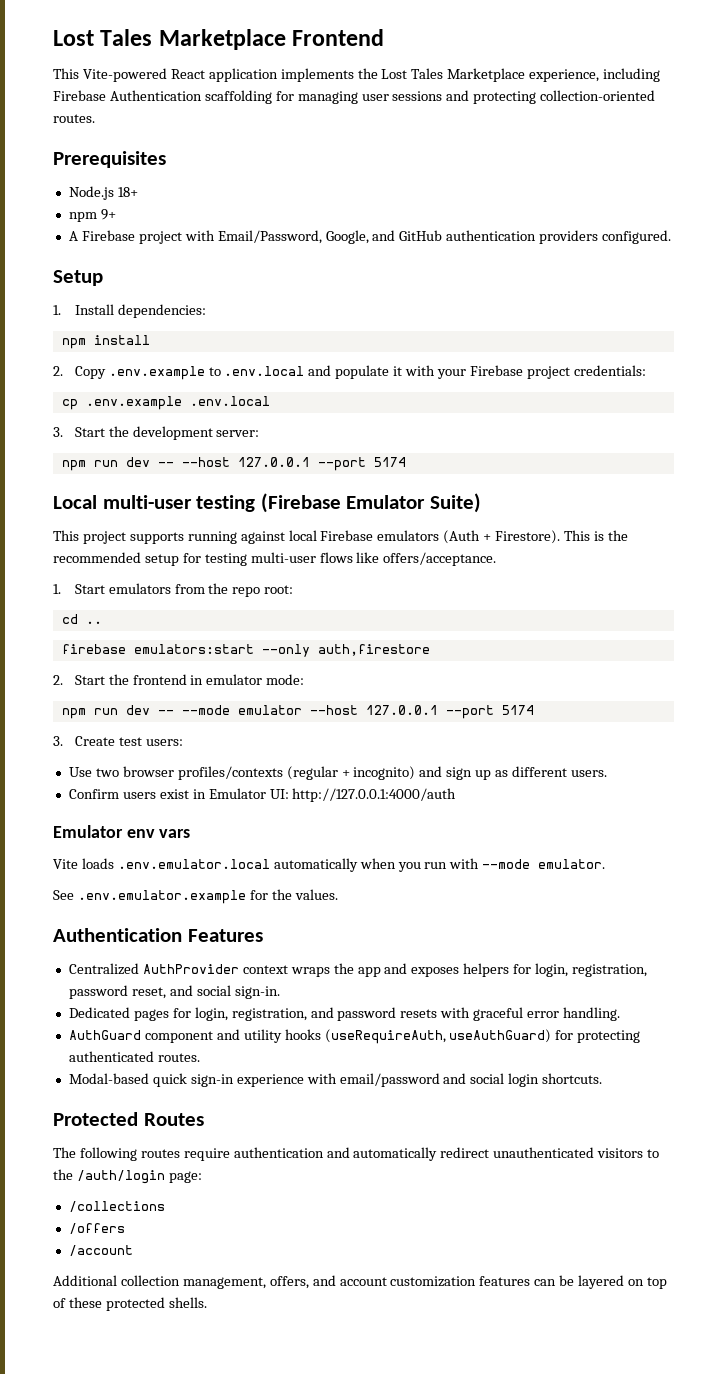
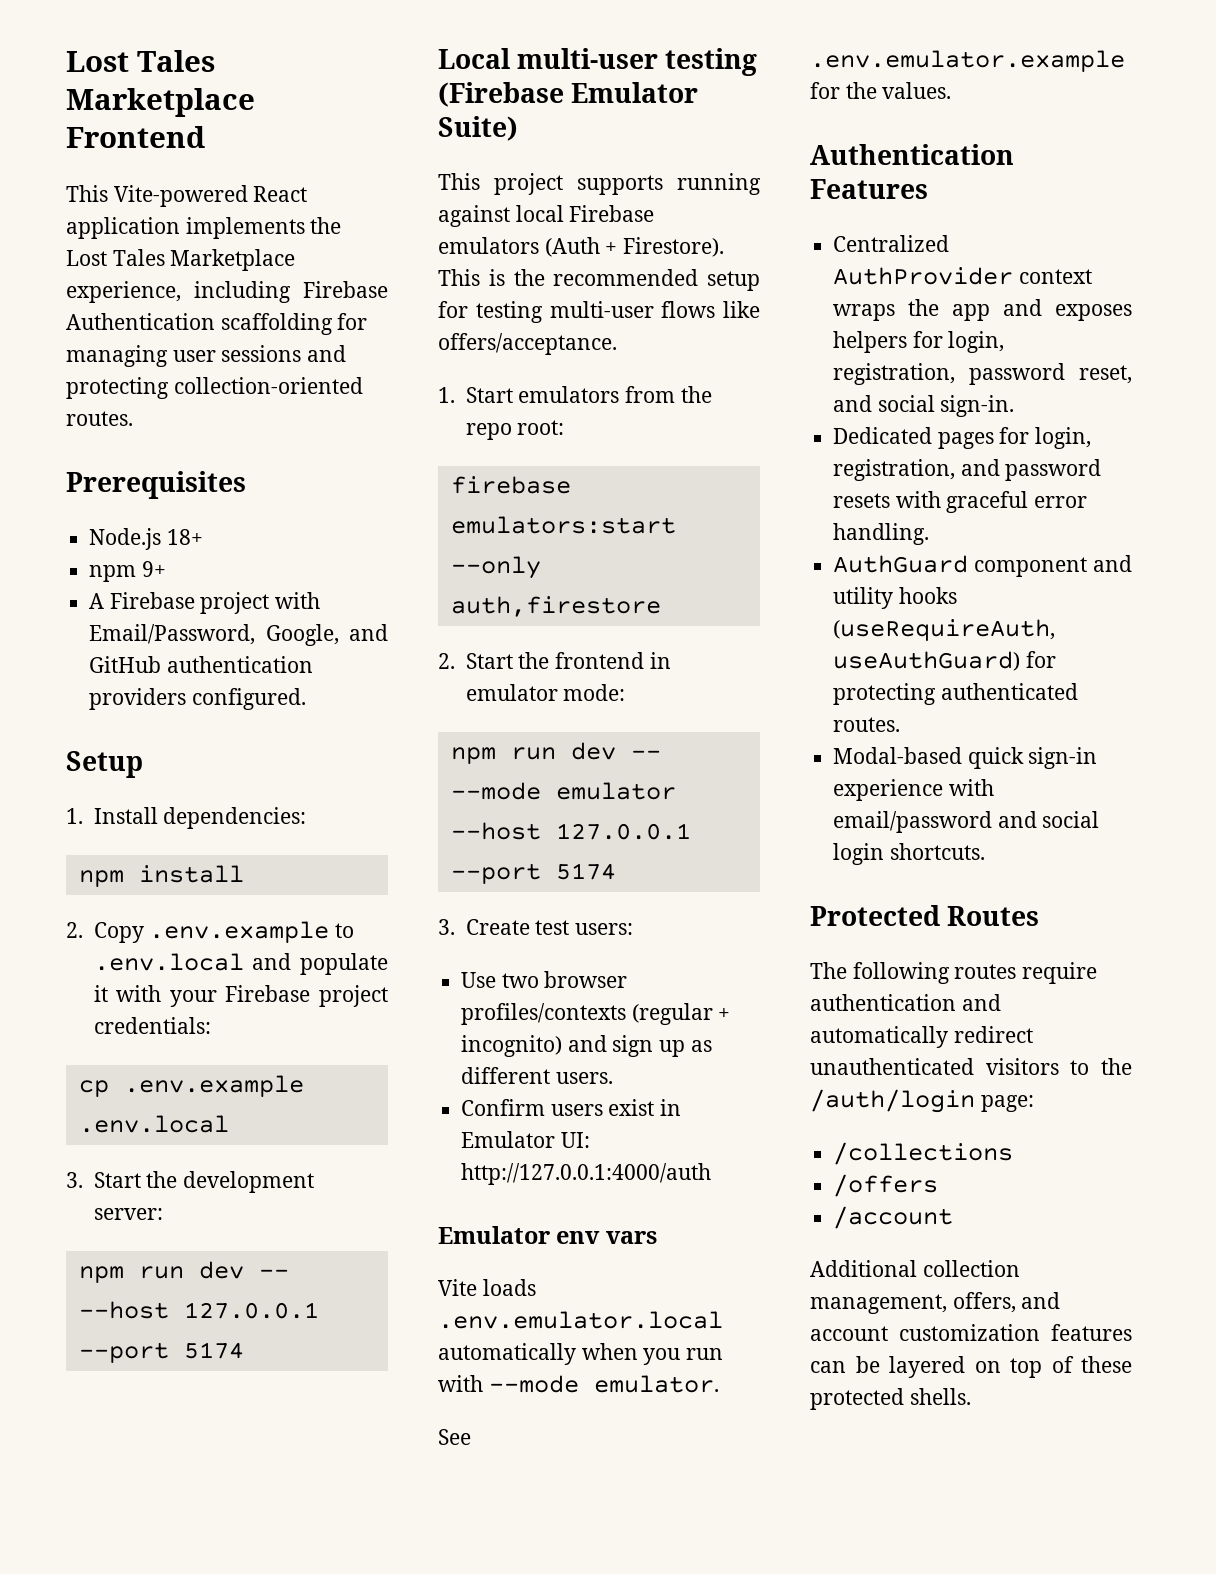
[61,614,102,624] // cd .. -> (565, 427) none

